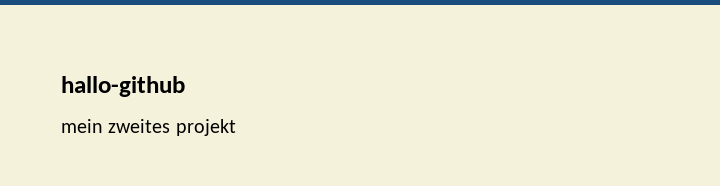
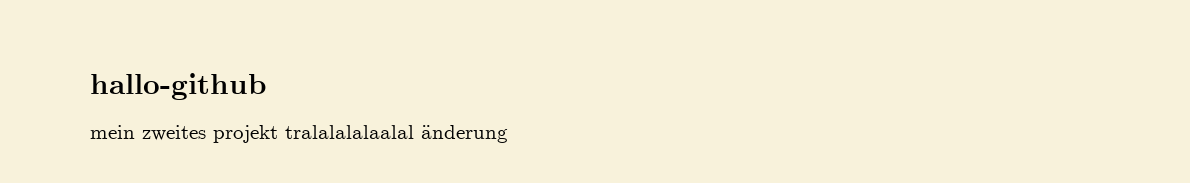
(236, 127) none -> [285,125,508,143] tralalalalaalal änderung

